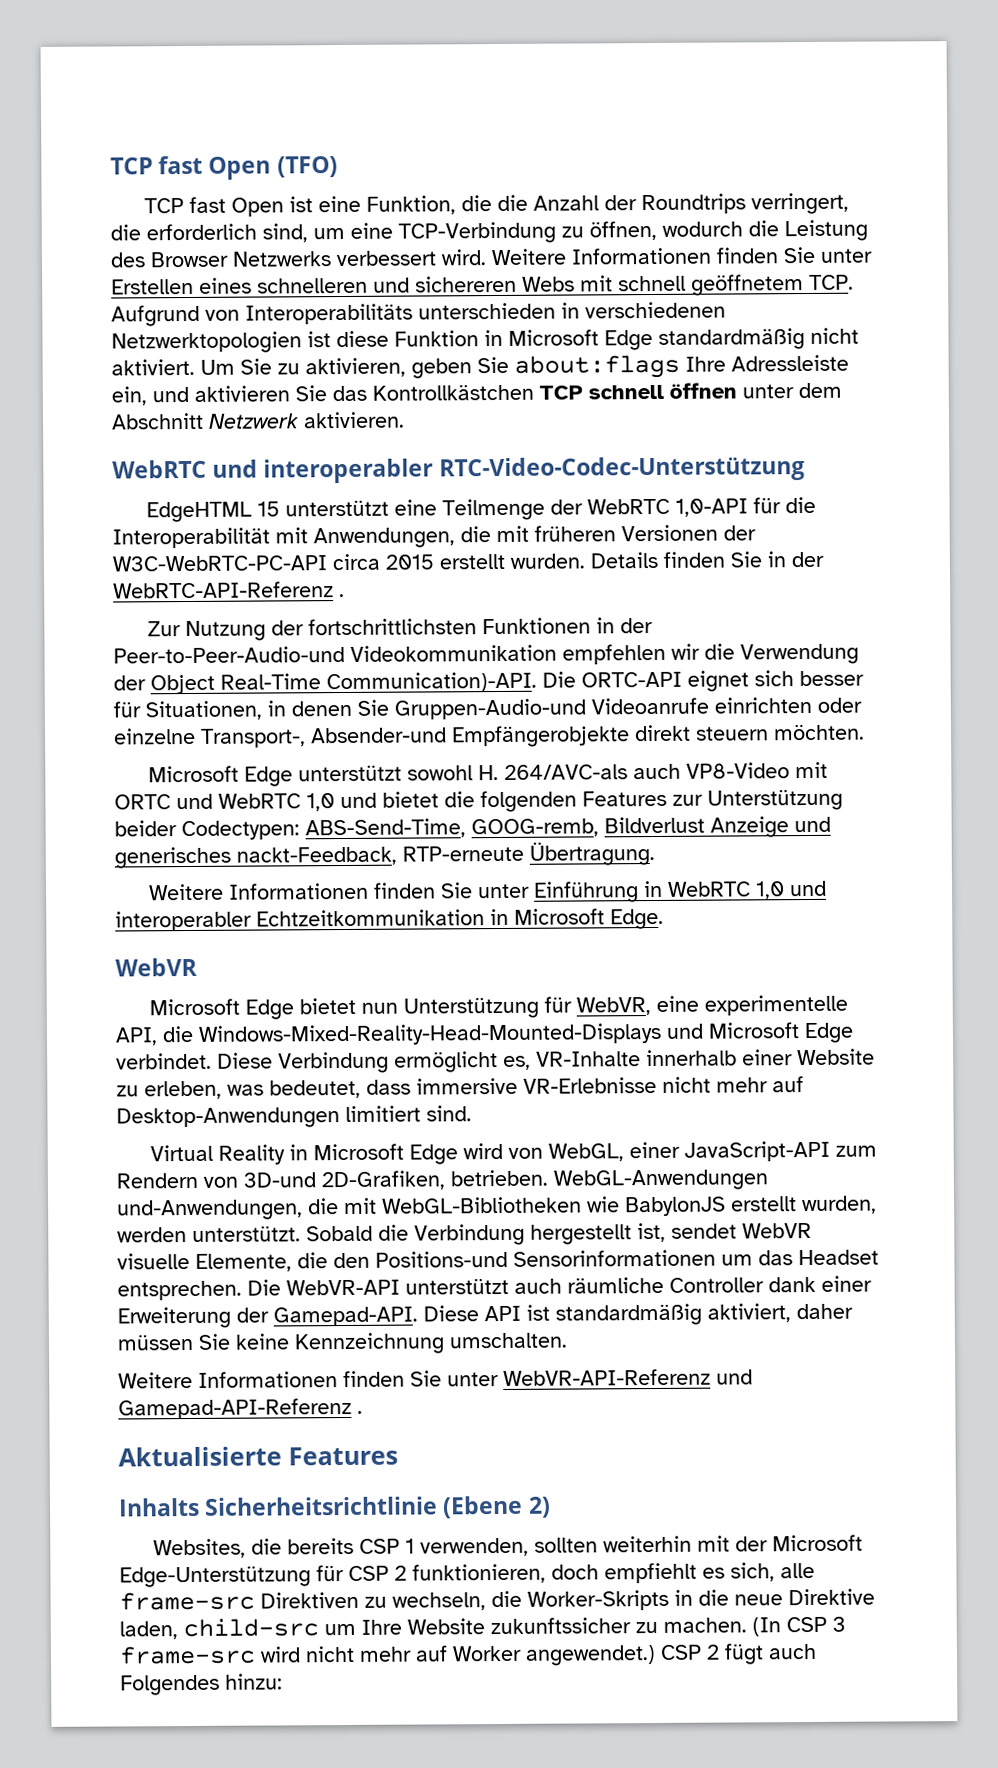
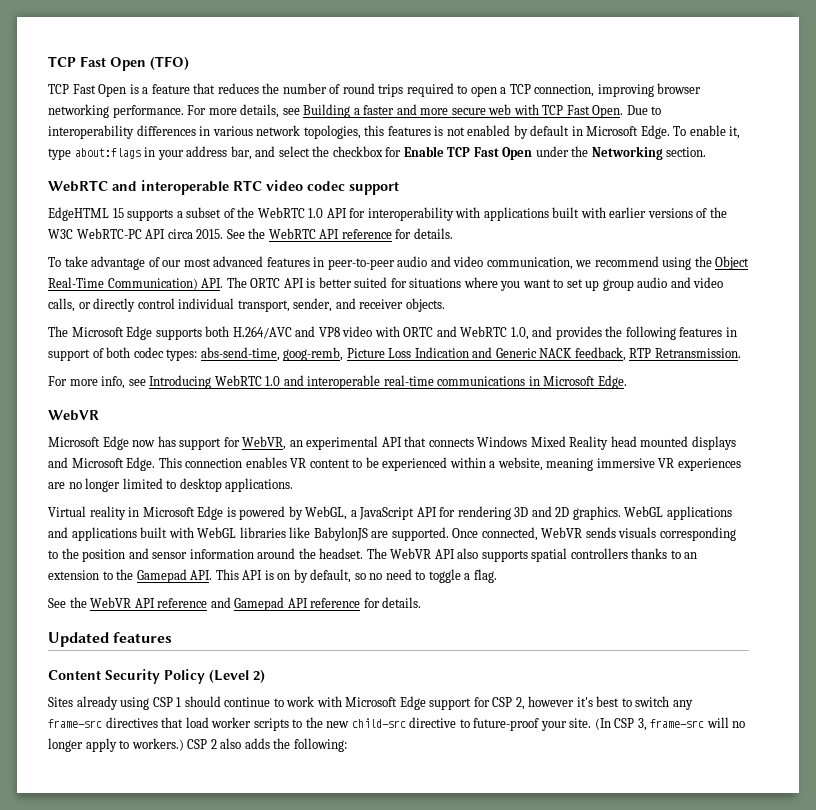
[110,155,204,175] TCP fast -> [48,56,106,67] TCP Fast
[188,192,849,217] [110,219,868,244] [110,246,872,268] [111,274,854,296] [111,301,726,327] [111,327,859,354] [111,354,849,379] [111,382,842,406] [111,411,405,430] [112,456,805,484] [145,496,816,523] [112,524,756,549] [112,551,824,572] [113,581,345,599] [146,617,653,642] [113,643,859,665] [113,670,864,695] [113,696,862,721] [113,723,865,748] [147,761,828,787] [114,788,843,813] [114,816,831,841] [114,840,655,869] [147,880,827,903] [115,909,485,932] fast Open ist eine Funktion, die die Anzahl der Roundtrips verringert, die erforderlich sind, um eine TCP-Verbindung zu öffnen, wodurch die Leistung des Browser Netzwerks verbessert wird. Weitere Informationen finden Sie unter Erstellen eines schnelleren und sichereren Webs mit schnell geöffnetem TCP. Aufgrund von Interoperabilitäts unterschieden in verschiedenen Netzwerktopologien ist diese Funktion in Microsoft Edge standardmäßig nicht aktiviert. Um Sie zu aktivieren, geben Sie about:flags Ihre Adressleiste ein, und aktivieren Sie das Kontrollkästchen TCP schnell öffnen unter dem Abschnitt Netzwerk aktivieren. // WebRTC und interoperabler RTC-Video-Codec-Unterstützung // EdgeHTML 15 unterstützt eine Teilmenge der WebRTC 1,0-API für die Interoperabilität mit Anwendungen, die mit früheren Versionen der W3C-WebRTC-PC-API circa 2015 erstellt wurden. Details finden Sie in der WebRTC-API-Referenz . // Zur Nutzung der fortschrittlichsten Funktionen in der Peer-to-Peer-Audio-und Videokommunikation empfehlen wir die Verwendung der Object Real-Time Communication)-API. Die ORTC-API eignet sich besser für Situationen, in denen Sie Gruppen-Audio-und Videoanrufe einrichten oder einzelne Transport-, Absender-und Empfängerobjekte direkt steuern möchten. // Microsoft Edge unterstützt sowohl H. 264/AVC-als auch VP8-Video mit ORTC und WebRTC 1,0 und bietet die folgenden Features zur Unterstützung beider Codectypen: ABS-Send-Time, GOOG-remb, Bildverlust Anzeige und generisches nackt-Feedback, RTP-erneute Übertragung. // Weitere Informationen finden Sie unter Einführung in WebRTC 1,0 und interoperabler Echtzeitkommunikation -> [72,83,702,97] [48,104,662,118] [48,125,741,139] [48,146,707,160] [48,180,399,195] [48,207,727,221] [48,228,453,239] [48,256,750,270] [48,277,724,291] [48,298,445,312] [48,326,737,340] [48,347,741,361] [48,375,526,389] Fast Open is a feature that reduces the number of round trips required to open a TCP connection, improving browser networking performance. For more details, see Building a faster and more secure web with TCP Fast Open. Due to interoperability differences in various network topologies, this features is not enabled by default in Microsoft Edge. To enable it, type about:flags in your address bar, and select the checkbox for Enable TCP Fast Open under the Networking section. // WebRTC and interoperable RTC video codec support // EdgeHTML 15 supports a subset of the WebRTC 1.0 API for interoperability with applications built with earlier versions of the W3C WebRTC-PC API circa 2015. See the WebRTC API reference for details. // To take advantage of our most advanced features in peer-to-peer audio and video communication, we recommend using the Object Real-Time Communication) API. The ORTC API is better suited for situations where you want to set up group audio and video calls, or directly control individual transport, sender, and receiver objects. // The Microsoft Edge supports both H.264/AVC and VP8 video with ORTC and WebRTC 1.0, and provides the following features in support of both codec types: abs-send-time, goog-remb, Picture Loss Indication and Generic NACK feedback, RTP Retransmission. // For more info, see Introducing WebRTC 1.0 and interoperable real-time communications
[298,994,848,1019] [115,1022,854,1046] [116,1048,875,1074] [116,1076,804,1100] [116,1105,472,1129] bietet nun Unterstützung für WebVR, eine experimentelle API, die Windows-Mixed-Reality-Head-Mounted-Displays und Microsoft Edge verbindet. Diese Verbindung ermöglicht es, VR-Inhalte innerhalb einer Website zu erleben, was bedeutet, dass immersive VR-Erlebnisse nicht mehr auf Desktop-Anwendungen limitiert sind. -> [132,436,736,450] [48,457,741,471] [48,478,294,492] now has support for WebVR, an experimental API that connects Windows Mixed Reality head mounted displays and Microsoft Edge. This connection enables VR content to be experienced within a website, meaning immersive VR experiences are no longer limited to desktop applications.
[217,1140,877,1165] [116,1169,768,1191] [117,1195,877,1221] [117,1222,812,1246] [117,1249,879,1272] [117,1275,872,1301] [117,1303,853,1329] [117,1332,567,1355] [118,1368,753,1389] [118,1397,363,1420] [118,1446,398,1467] [118,1495,551,1519] [152,1534,863,1559] [119,1562,815,1588] [119,1588,875,1611] [119,1616,846,1640] [119,1643,817,1666] [120,1673,283,1696] Reality in Microsoft Edge wird von WebGL, einer JavaScript-API zum Rendern von 3D-und 2D-Grafiken, betrieben. WebGL-Anwendungen und-Anwendungen, die mit WebGL-Bibliotheken wie BabylonJS erstellt wurden, werden unterstützt. Sobald die Verbindung hergestellt ist, sendet WebVR visuelle Elemente, die den Positions-und Sensorinformationen um das Headset entsprechen. Die WebVR-API unterstützt auch räumliche Controller dank einer Erweiterung der Gamepad-API. Diese API ist standardmäßig aktiviert, daher müssen Sie keine Kennzeichnung umschalten. // Weitere Informationen finden Sie unter WebVR-API-Referenz und Gamepad-API-Referenz . // Aktualisierte Features // Inhalts Sicherheitsrichtlinie (Ebene 2) // Websites, die bereits CSP 1 verwenden, sollten weiterhin mit der Microsoft Edge-Unterstützung für CSP 2 funktionieren, doch empfiehlt es sich, alle frame-src Direktiven zu wechseln, die Worker-Skripts in die neue Direktive laden, child-src um Ihre Website zukunftssicher zu machen. (In CSP 3 frame-src wird nicht mehr auf Worker angewendet.) CSP 2 fügt auch Folgendes hinzu: -> [89,506,732,520] [48,527,736,541] [48,548,698,562] [48,569,497,583] [48,597,422,611] [48,632,173,647] [48,669,265,684] [48,696,693,710] [48,717,746,731] [48,738,347,752] reality in Microsoft Edge is powered by WebGL, a JavaScript API for rendering 3D and 2D graphics. WebGL applications and applications built with WebGL libraries like BabylonJS are supported. Once connected, WebVR sends visuals corresponding to the position and sensor information around the headset. The WebVR API also supports spatial controllers thanks to an extension to the Gamepad API. This API is on by default, so no need to toggle a flag. // See the WebVR API reference and Gamepad API reference for details. // Updated features // Content Security Policy (Level 2) // Sites already using CSP 1 should continue to work with Microsoft Edge support for CSP 2, however it's best to switch any frame-src directives that load worker scripts to the new child-src directive to future-proof your site. (In CSP 3, frame-src will no longer apply to workers.) CSP 2 also adds the following:

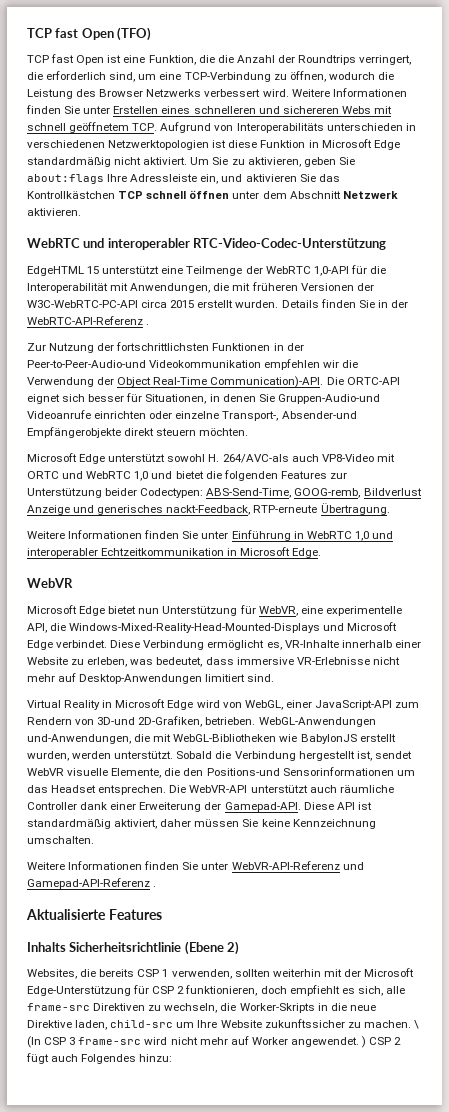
[48,56,106,67] TCP Fast -> [27,28,79,38] TCP fast
[72,83,702,97] [48,104,662,118] [48,125,741,139] [48,146,707,160] [48,180,399,195] [48,207,727,221] [48,228,453,239] [48,256,750,270] [48,277,724,291] [48,298,445,312] [48,326,737,340] [48,347,741,361] [48,375,526,389] Fast Open is a feature that reduces the number of round trips required to open a TCP connection, improving browser networking performance. For more details, see Building a faster and more secure web with TCP Fast Open. Due to interoperability differences in various network topologies, this features is not enabled by default in Microsoft Edge. To enable it, type about:flags in your address bar, and select the checkbox for Enable TCP Fast Open under the Networking section. // WebRTC and interoperable RTC video codec support // EdgeHTML 15 supports a subset of the WebRTC 1.0 API for interoperability with applications built with earlier versions of the W3C WebRTC-PC API circa 2015. See the WebRTC API reference for details. // To take advantage of our most advanced features in peer-to-peer audio and video communication, we recommend using the Object Real-Time Communication) API. The ORTC API is better suited for situations where you want to set up group audio and video calls, or directly control individual transport, sender, and receiver objects. // The Microsoft Edge supports both H.264/AVC and VP8 video with ORTC and WebRTC 1.0, and provides the following features in support of both codec types: abs-send-time, goog-remb, Picture Loss Indication and Generic NACK feedback, RTP Retransmission. // For more info, see Introducing WebRTC 1.0 and interoperable real-time communications -> [51,54,412,65] [27,71,394,82] [27,88,407,99] [26,105,392,114] [27,122,416,133] [27,139,400,150] [27,157,355,167] [27,174,340,184] [27,190,398,199] [27,208,81,216] [27,238,387,250] [27,265,386,276] [27,282,374,293] [27,299,408,308] [27,316,150,325] [27,342,304,353] [27,359,359,370] [27,376,400,388] [27,393,380,404] [27,410,357,421] [27,427,249,438] [27,453,395,464] [27,470,347,481] [27,488,422,498] [27,503,390,515] [27,530,393,541] [27,548,225,558] fast Open ist eine Funktion, die die Anzahl der Roundtrips verringert, die erforderlich sind, um eine TCP-Verbindung zu öffnen, wodurch die Leistung des Browser Netzwerks verbessert wird. Weitere Informationen finden Sie unter Erstellen eines schnelleren und sichereren Webs mit schnell geöffnetem TCP. Aufgrund von Interoperabilitäts unterschieden in verschiedenen Netzwerktopologien ist diese Funktion in Microsoft Edge standardmäßig nicht aktiviert. Um Sie zu aktivieren, geben Sie about:flags Ihre Adressleiste ein, und aktivieren Sie das Kontrollkästchen TCP schnell öffnen unter dem Abschnitt Netzwerk aktivieren. // WebRTC und interoperabler RTC-Video-Codec-Unterstützung // EdgeHTML 15 unterstützt eine Teilmenge der WebRTC 1,0-API für die Interoperabilität mit Anwendungen, die mit früheren Versionen der W3C-WebRTC-PC-API circa 2015 erstellt wurden. Details finden Sie in der WebRTC-API-Referenz . // Zur Nutzung der fortschrittlichsten Funktionen in der Peer-to-Peer-Audio-und Videokommunikation empfehlen wir die Verwendung der Object Real-Time Communication)-API. Die ORTC-API eignet sich besser für Situationen, in denen Sie Gruppen-Audio-und Videoanrufe einrichten oder einzelne Transport-, Absender-und Empfängerobjekte direkt steuern möchten. // Microsoft Edge unterstützt sowohl H. 264/AVC-als auch VP8-Video mit ORTC und WebRTC 1,0 und bietet die folgenden Features zur Unterstützung beider Codectypen: ABS-Send-Time, GOOG-remb, Bildverlust Anzeige und generisches nackt-Feedback, RTP-erneute Übertragung. // Weitere Informationen finden Sie unter Einführung in WebRTC 1,0 und interoperabler Echtzeitkommunikation
[132,436,736,450] [48,457,741,471] [48,478,294,492] now has support for WebVR, an experimental API that connects Windows Mixed Reality head mounted displays and Microsoft Edge. This connection enables VR content to be experienced within a website, meaning immersive VR experiences are no longer limited to desktop applications. -> [108,605,402,616] [27,622,398,633] [27,640,421,650] [27,657,400,667] [27,673,275,684] bietet nun Unterstützung für WebVR, eine experimentelle API, die Windows-Mixed-Reality-Head-Mounted-Displays und Microsoft Edge verbindet. Diese Verbindung ermöglicht es, VR-Inhalte innerhalb einer Website zu erleben, was bedeutet, dass immersive VR-Erlebnisse nicht mehr auf Desktop-Anwendungen limitiert sind.
[89,506,732,520] [48,527,736,541] [48,548,698,562] [48,569,497,583] [48,597,422,611] [48,632,173,647] [48,669,265,684] [48,696,693,710] [48,717,746,731] [48,738,347,752] reality in Microsoft Edge is powered by WebGL, a JavaScript API for rendering 3D and 2D graphics. WebGL applications and applications built with WebGL libraries like BabylonJS are supported. Once connected, WebVR sends visuals corresponding to the position and sensor information around the headset. The WebVR API also supports spatial controllers thanks to an extension to the Gamepad API. This API is on by default, so no need to toggle a flag. // See the WebVR API reference and Gamepad API reference for details. // Updated features // Content Security Policy (Level 2) // Sites already using CSP 1 should continue to work with Microsoft Edge support for CSP 2, however it's best to switch any frame-src directives that load worker scripts to the new child-src directive to future-proof your site. (In CSP 3, frame-src will no longer apply to workers.) CSP 2 also adds the following: -> [64,699,420,710] [27,716,376,727] [27,734,396,744] [27,751,412,761] [27,767,415,778] [27,785,394,795] [27,802,372,812] [27,819,376,829] [27,836,94,844] [27,861,364,870] [27,878,157,889] [26,909,162,920] [27,941,240,955] [27,968,415,979] [27,985,405,996] [27,1003,376,1013] [27,1019,419,1030] [27,1036,402,1048] [26,1053,173,1064] Reality in Microsoft Edge wird von WebGL, einer JavaScript-API zum Rendern von 3D-und 2D-Grafiken, betrieben. WebGL-Anwendungen und-Anwendungen, die mit WebGL-Bibliotheken wie BabylonJS erstellt wurden, werden unterstützt. Sobald die Verbindung hergestellt ist, sendet WebVR visuelle Elemente, die den Positions-und Sensorinformationen um das Headset entsprechen. Die WebVR-API unterstützt auch räumliche Controller dank einer Erweiterung der Gamepad-API. Diese API ist standardmäßig aktiviert, daher müssen Sie keine Kennzeichnung umschalten. // Weitere Informationen finden Sie unter WebVR-API-Referenz und Gamepad-API-Referenz . // Aktualisierte Features // Inhalts Sicherheitsrichtlinie (Ebene 2) // Websites, die bereits CSP 1 verwenden, sollten weiterhin mit der Microsoft Edge-Unterstützung für CSP 2 funktionieren, doch empfiehlt es sich, alle frame-src Direktiven zu wechseln, die Worker-Skripts in die neue Direktive laden, child-src um Ihre Website zukunftssicher zu machen. \ (In CSP 3 frame-src wird nicht mehr auf Worker angewendet. ) CSP 2 fügt auch Folgendes hinzu:

